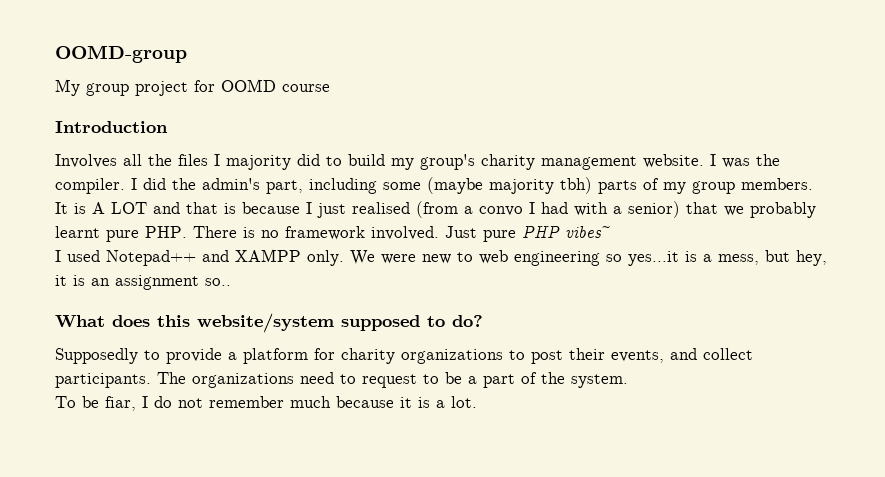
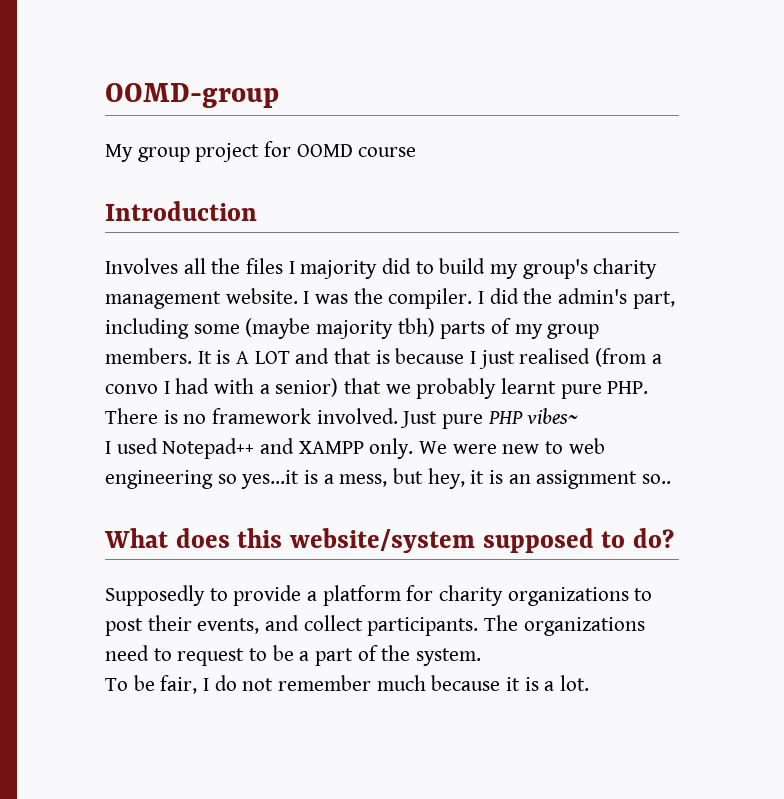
[105,396,136,411] fiar, -> [160,675,198,694] fair,

